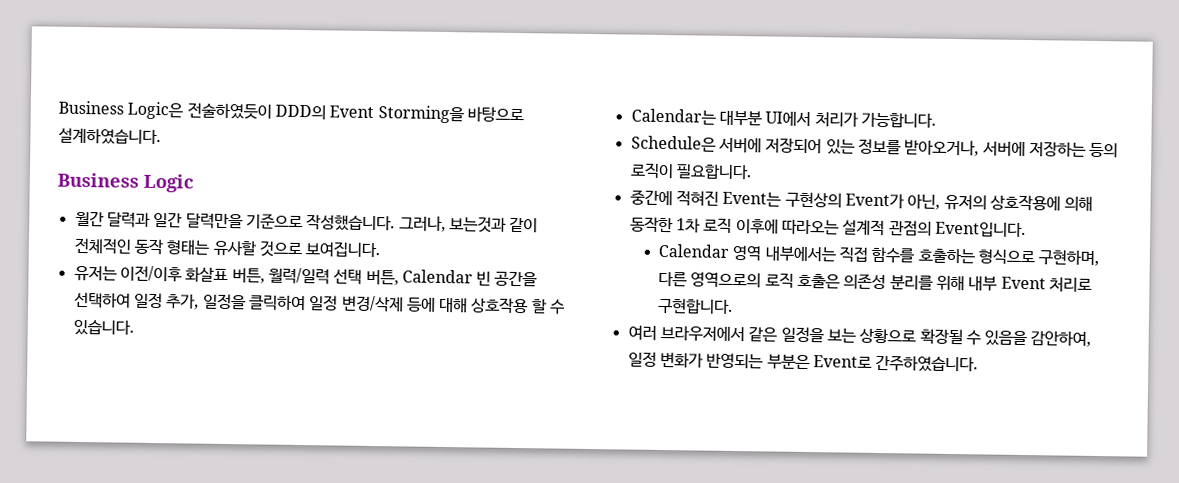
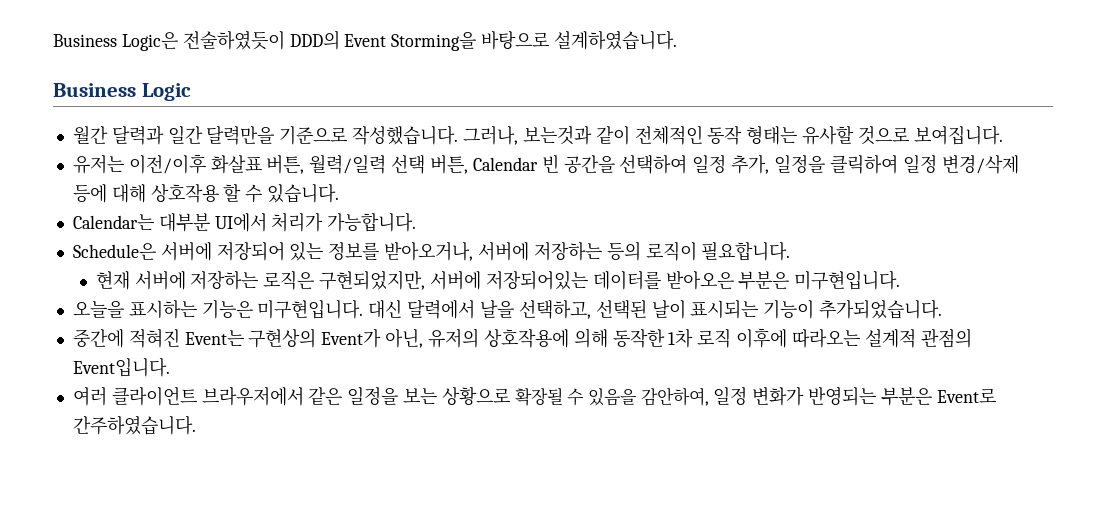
(752, 172) none -> [95,270,901,290] [72,299,943,319] // 현재 서버에 저장하는 로직은 구현되었지만, 서버에 저장되어있는 데이터를 받아오은 부분은 미구현입니다. // 오늘을 표시하는 기능은 미구현입니다. 대신 달력에서 날을 선택하고, 선택된 날이 표시되는 기능이 추가되었습니다.
[658,243,1100,267] [658,271,1092,292] [658,297,734,314] // Calendar 영역 내부에서는 직접 함수를 호출하는 형식으로 구현하며, 다른 영역으로의 로직 호출은 의존성 분리를 위해 내부 Event 처리로 구현합니다. -> (170, 367) none
(657, 333) none -> [111,386,197,406] 클라이언트

